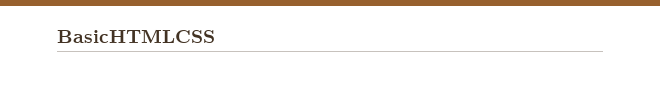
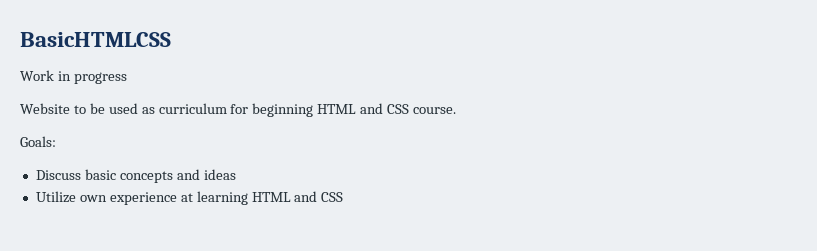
(215, 36) none -> [20,70,127,84] [20,103,457,117] [20,136,56,147] [35,169,236,183] [35,191,344,205] // Work in progress // Website to be used as curriculum for beginning HTML and CSS course. // Goals: // Discuss basic concepts and ideas // Utilize own experience at learning HTML and CSS

